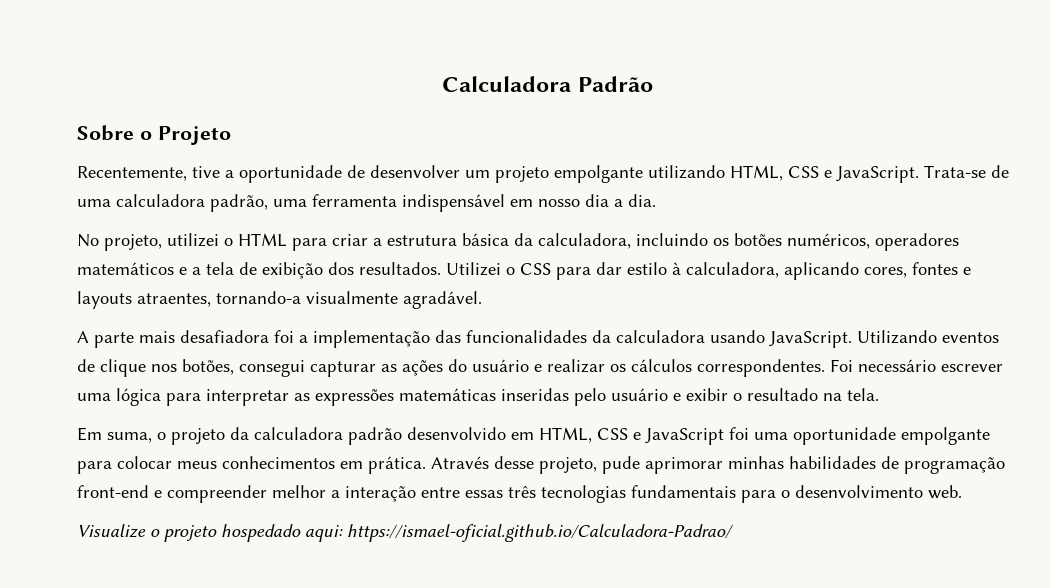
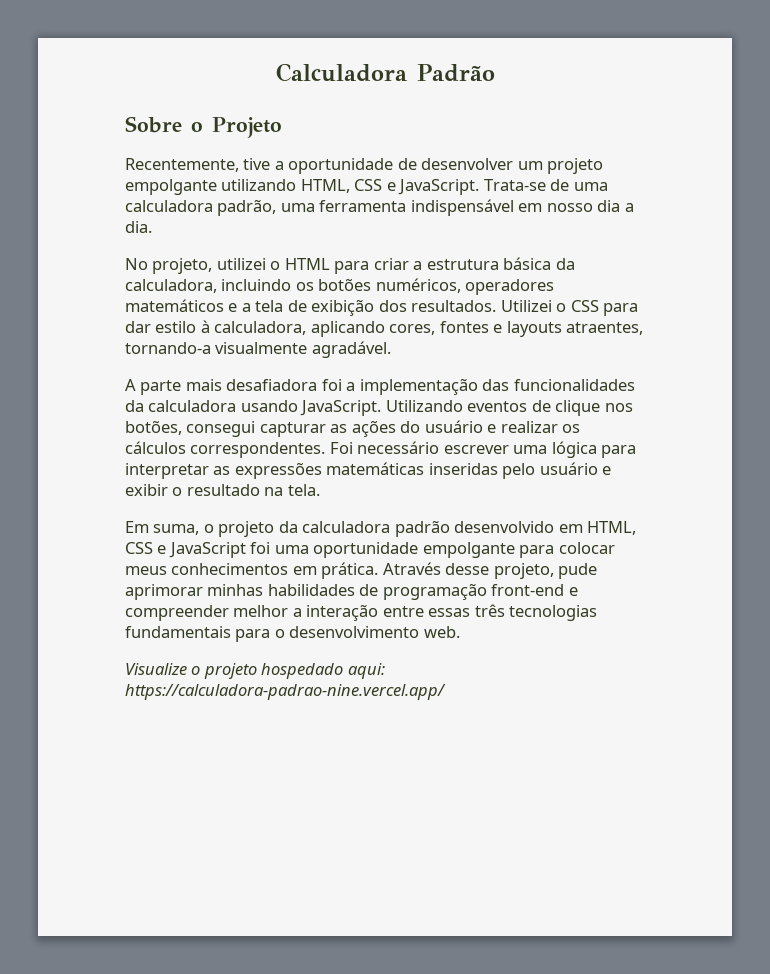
[347,524,733,542] https://ismael-oficial.github.io/Calculadora-Padrao/ -> [125,684,446,700] https://calculadora-padrao-nine.vercel.app/

